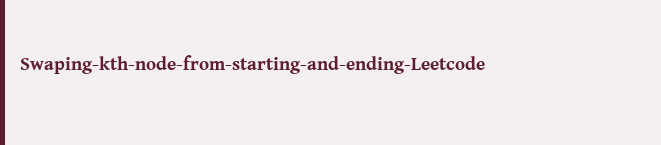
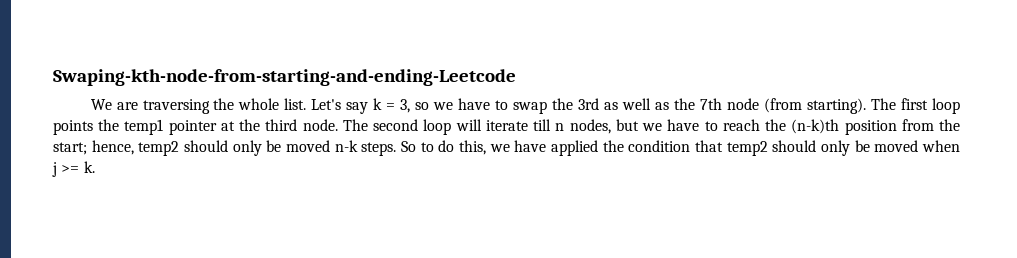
(485, 64) none -> [90,98,960,114] [53,119,961,135] [53,140,960,156] [52,161,95,177] // We are traversing the whole list. Let's say k = 3, so we have to swap the 3rd as well as the 7th node (from starting). The first loop points the temp1 pointer at the third node. The second loop will iterate till n nodes, but we have to reach the (n-k)th position from the start; hence, temp2 should only be moved n-k steps. So to do this, we have applied the condition that temp2 should only be moved when j >= k.

